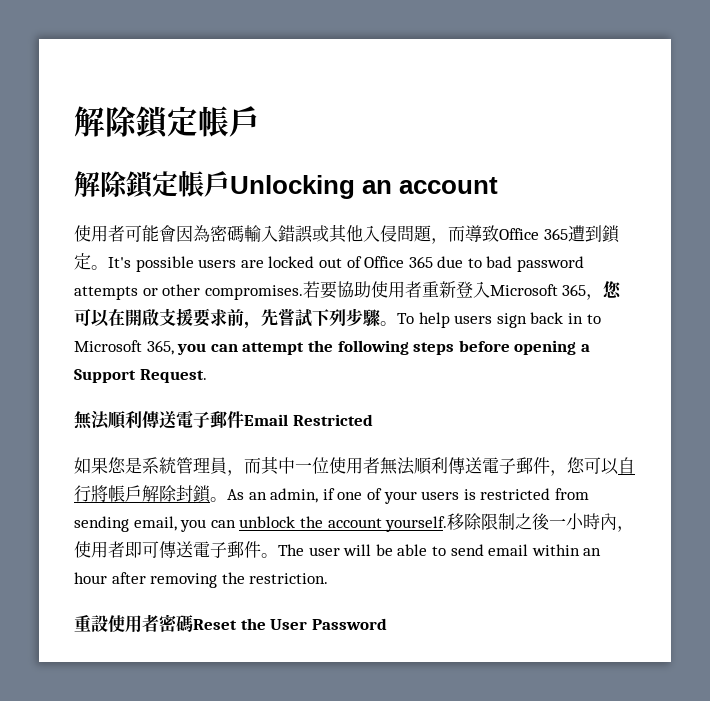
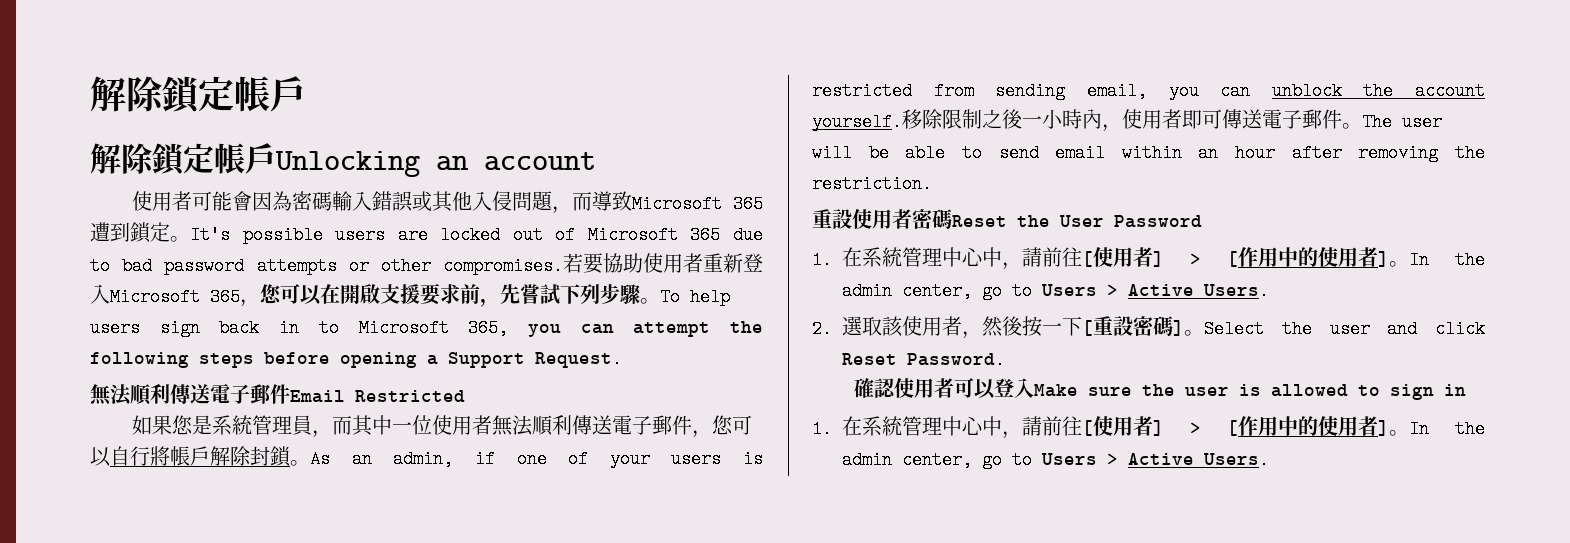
[499,228,539,240] Office -> [632,195,723,213] Microsoft
[364,256,405,268] Office -> [587,226,678,244] Microsoft
(387, 624) none -> [812,247,1485,270] [842,282,1269,300] [812,316,1485,339] [842,351,1005,369] [854,378,1467,400] [812,416,1485,439] [842,451,1269,469] // 1.在系統管理中心中，請前往[使用者] > [作用中的使用者]。In the admin center, go to Users > Active Users. // 2.選取該使用者，然後按一下[重設密碼]。Select the user and click Reset Password. // 確認使用者可以登入Make sure the user is allowed to sign in // 1.在系統管理中心中，請前往[使用者] > [作用中的使用者]。In the admin center, go to Users > Active Users.

